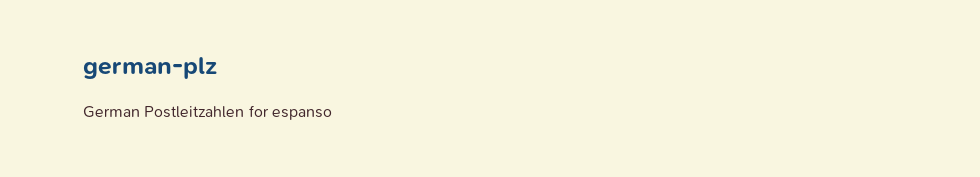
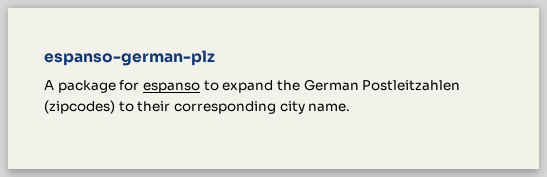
[83,57,217,79] [83,105,332,120] german-plz // German Postleitzahlen for espanso -> [44,50,215,66] [44,79,461,93] [44,100,351,114] espanso-german-plz // A package for espanso to expand the German Postleitzahlen (zipcodes) to their corresponding city name.

